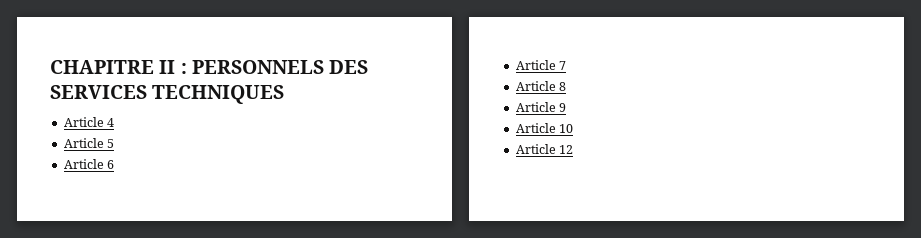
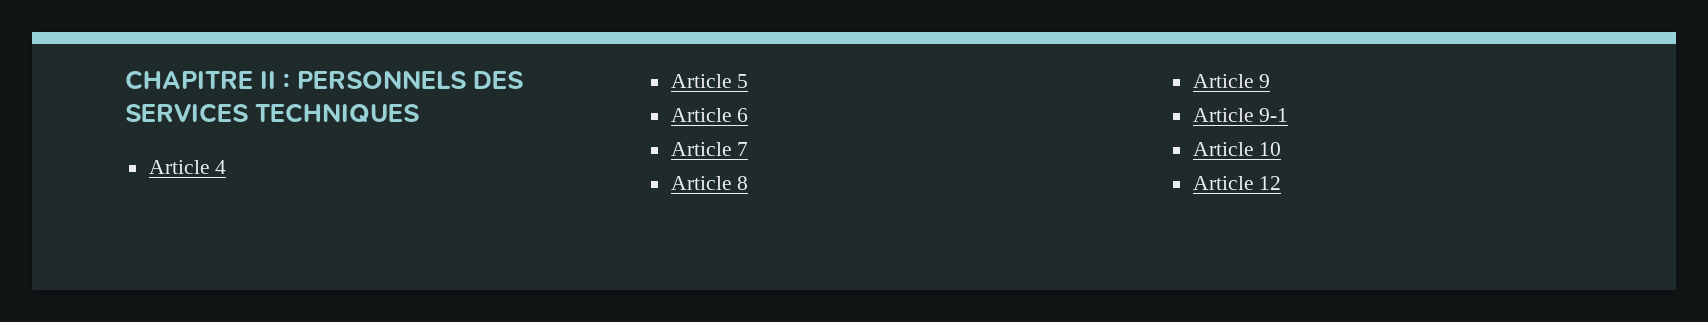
(567, 107) none -> [1192,108,1289,122] // Article 9-1

